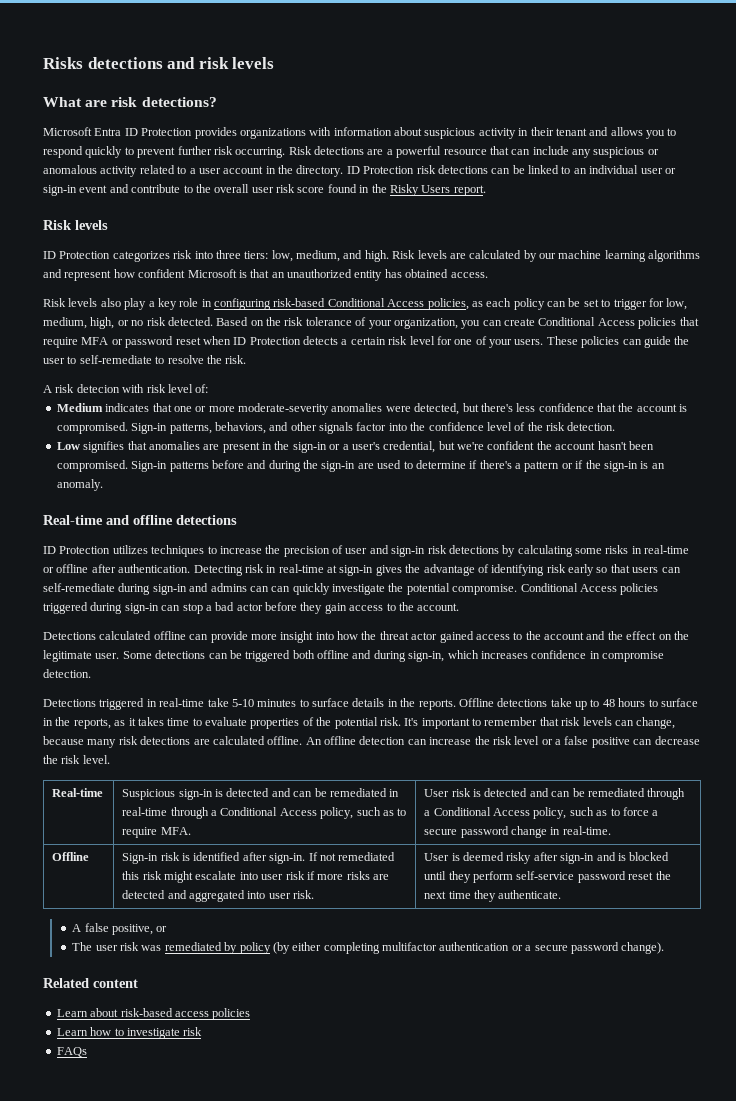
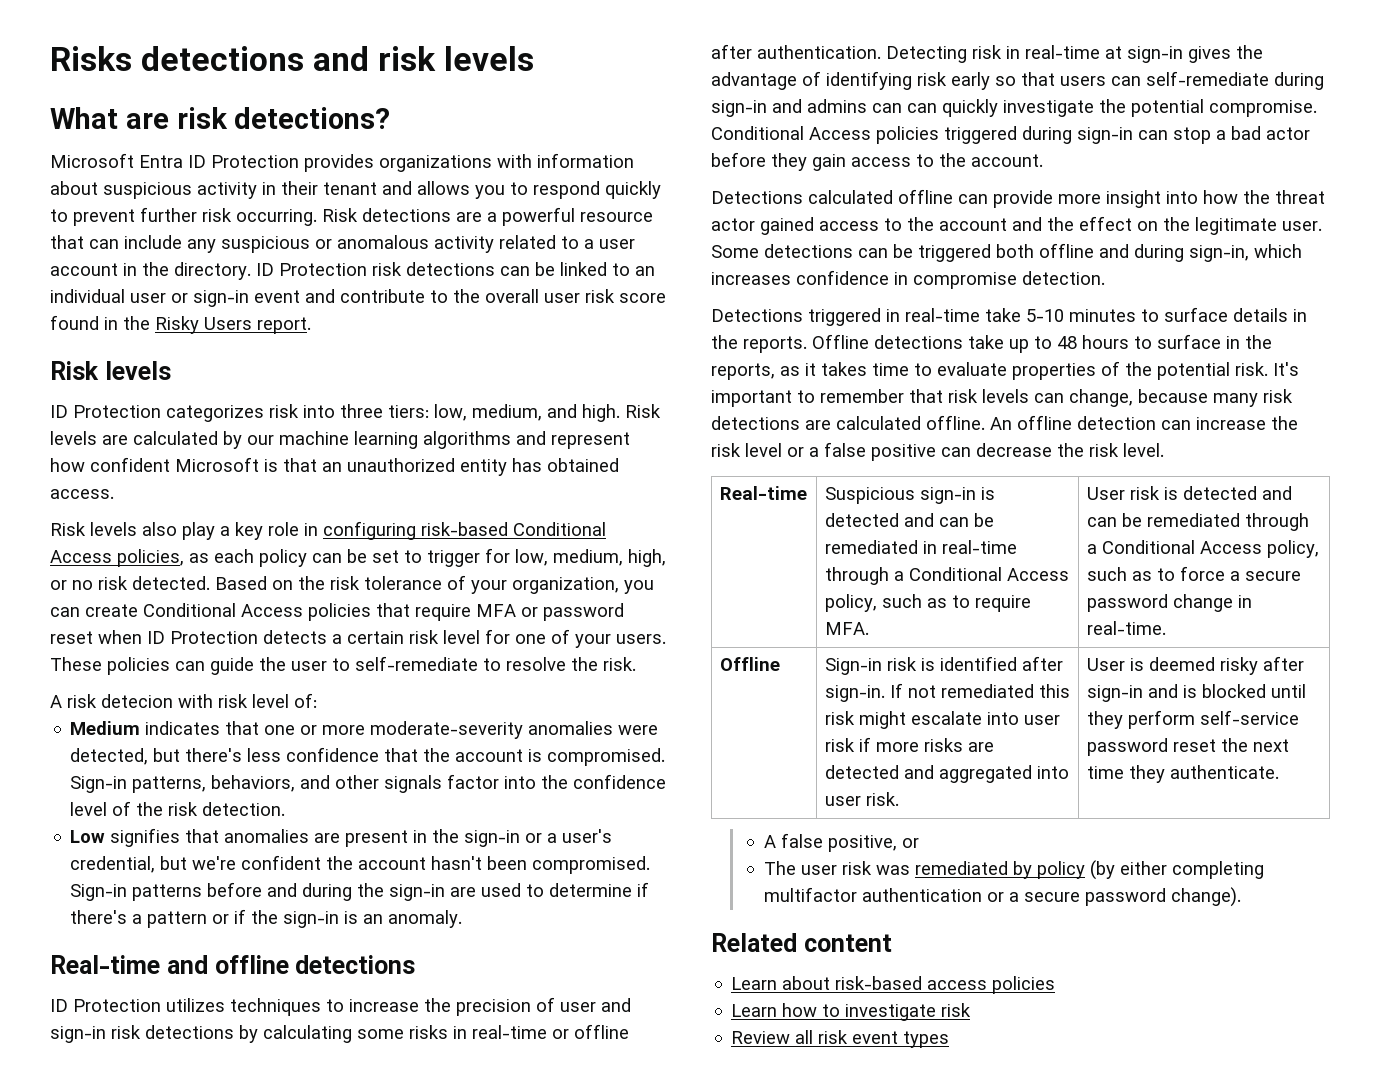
[56,1047,87,1057] FAQs -> [731,1030,950,1048] Review all risk event types

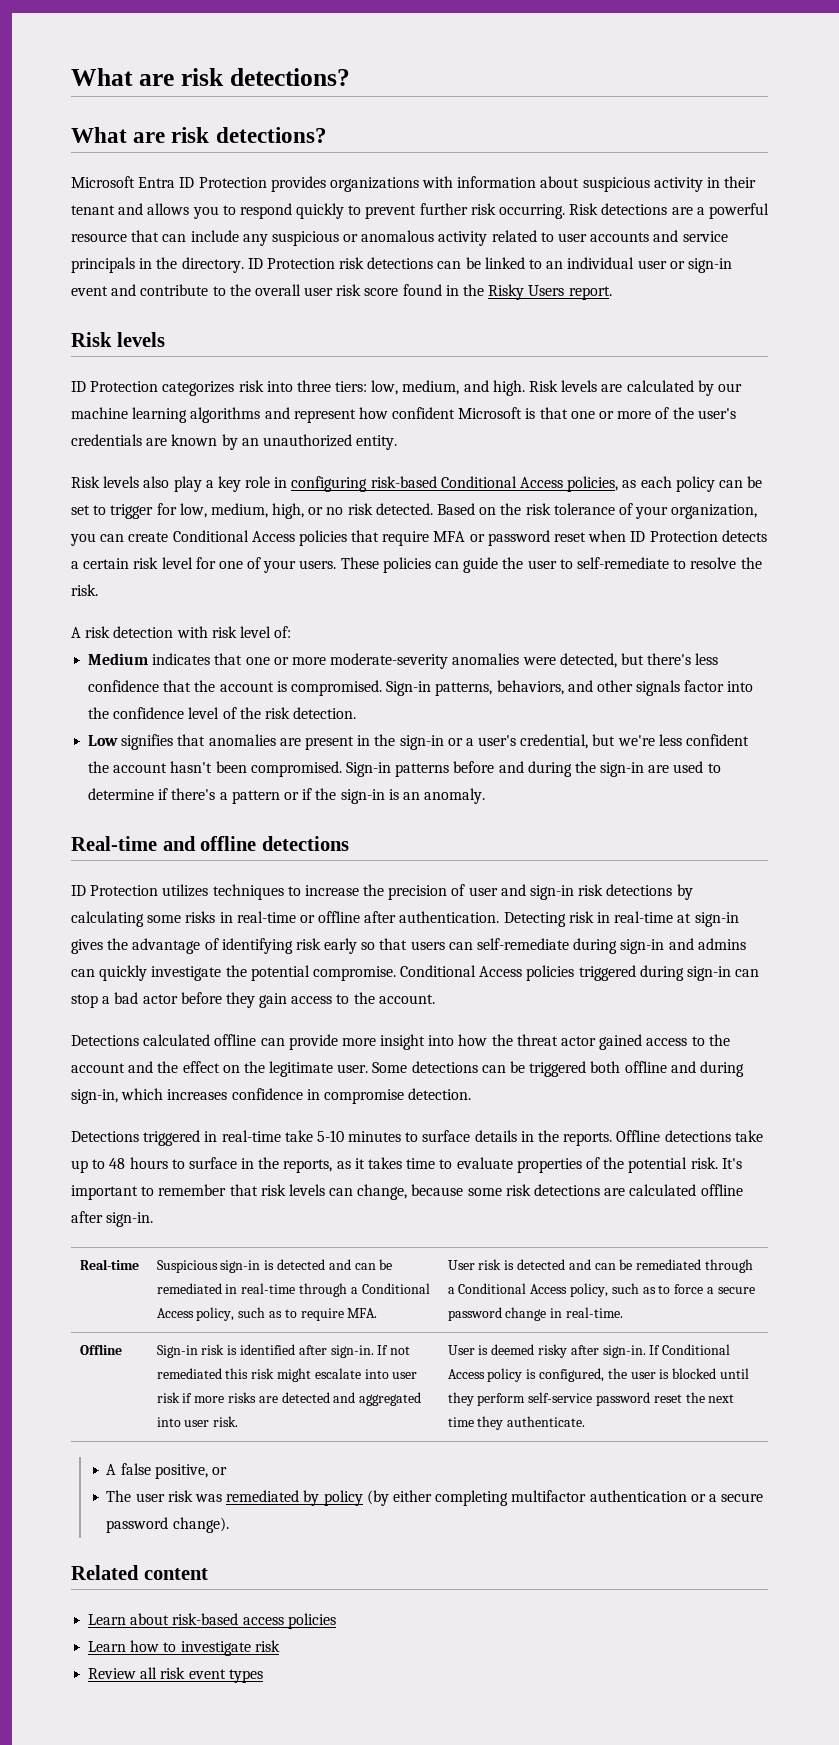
[50,46,535,71] Risks detections and risk levels -> [71,68,350,86] What are risk detections?
[584,239,635,249] [50,263,118,276] a user account -> [558,230,728,242] [71,257,135,273] user accounts and service principals
[322,458,619,476] [50,489,114,499] an unauthorized entity has obtained access. -> [570,407,736,419] [71,434,398,450] one or more of the user's credentials are known by an unauthorized entity.
[101,694,173,708] detecion -> [113,626,174,638] detection
(237, 863) none -> [658,734,682,746] less
[907,103,937,113] can -> (95, 973) none
[1213,393,1258,407] many -> [467,1188,502,1196] some
[926,415,1298,430] [711,442,1164,461] offline. An offline detection can increase the risk level or a false positive can decrease the risk level. -> [700,1184,743,1196] [71,1211,154,1227] offline after sign-in.
[1086,684,1178,702] sign-in and -> [602,1344,731,1358] [447,1368,656,1382] sign-in. If Conditional Access policy is configured, the user

